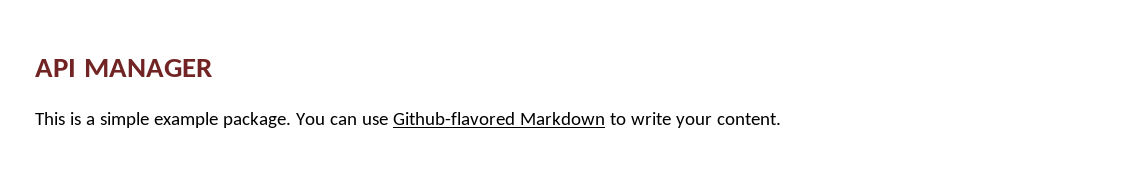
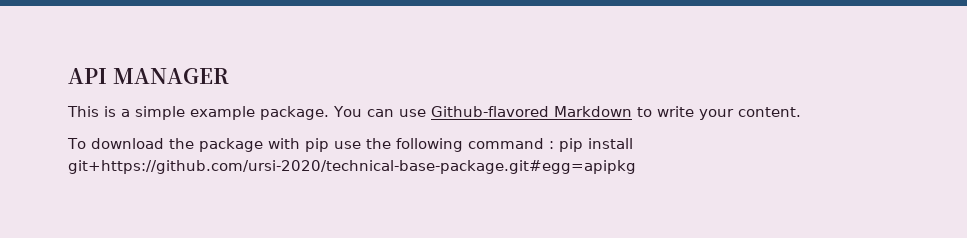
(781, 119) none -> [67,138,633,152] [68,160,636,174] // To download the package with pip use the following command : pip install git+https://github.com/ursi-2020/technical-base-package.git#egg=apipkg

